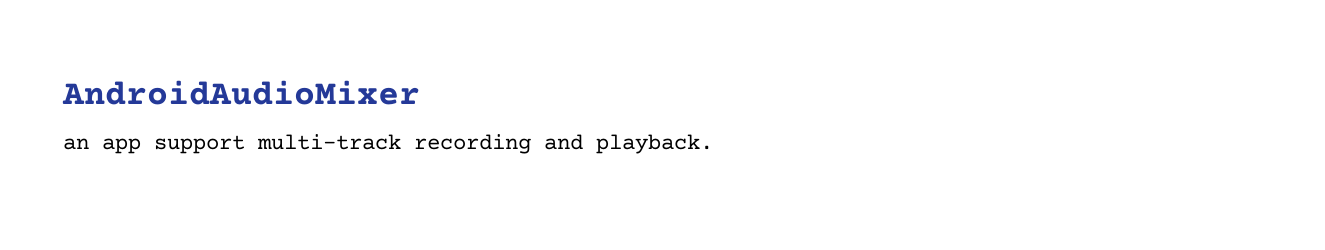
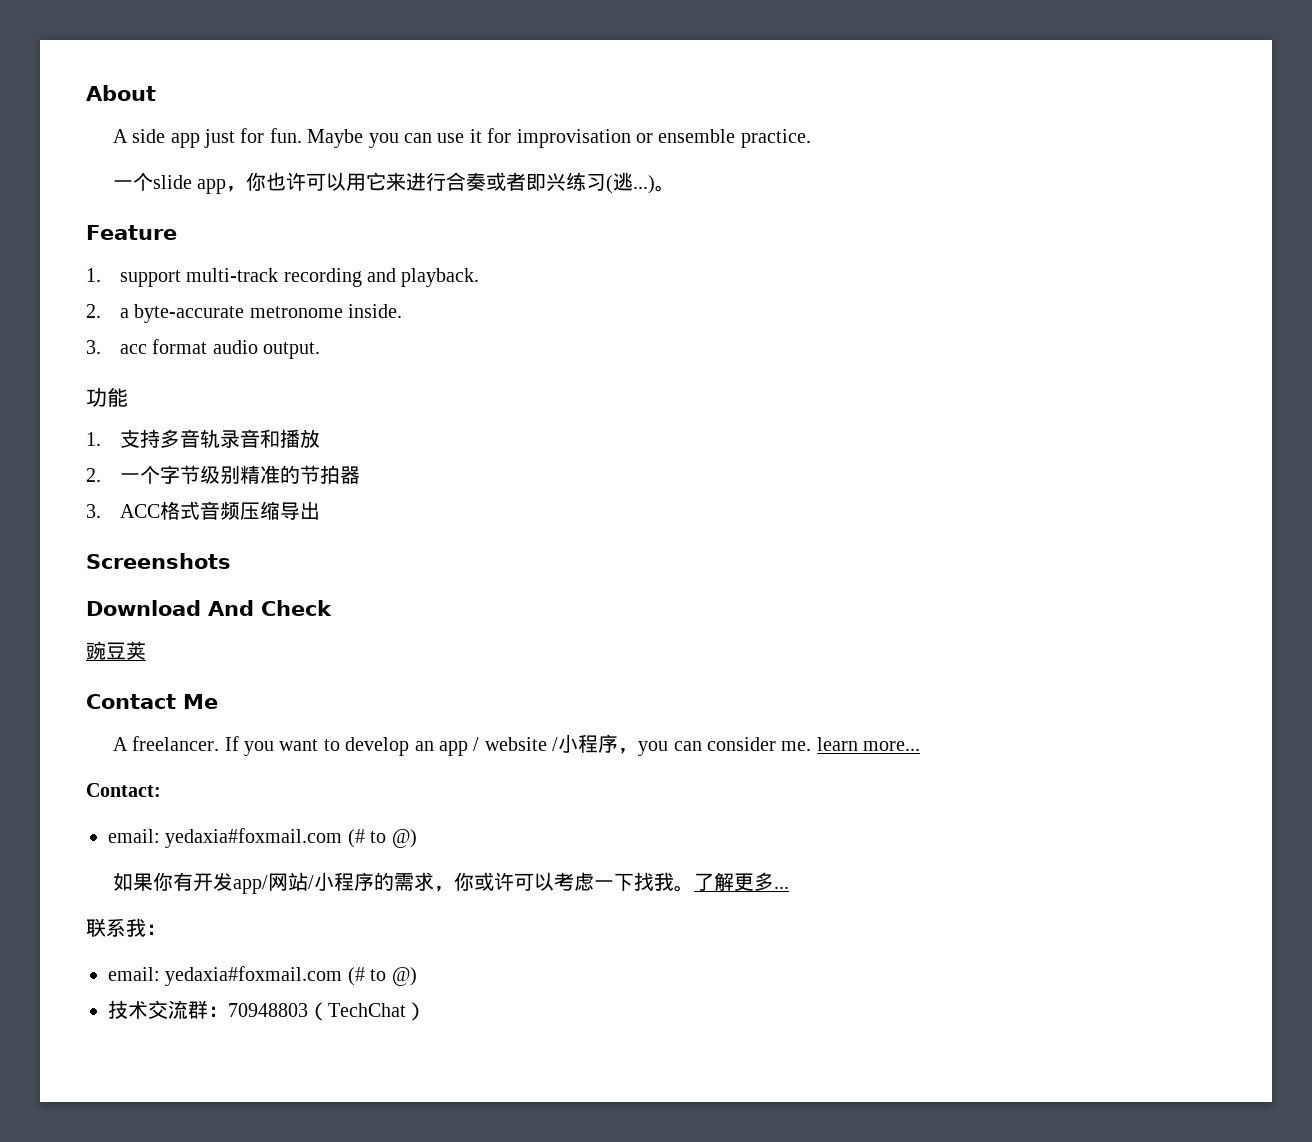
[62,80,420,105] [63,138,141,154] AndroidAudioMixer // an app -> [86,85,156,101] [112,128,811,148] [112,172,676,194] [86,225,177,240] [86,268,101,282] About // A side app just for fun. Maybe you can use it for improvisation or ensemble practice. // 一个slide app，你也许可以用它来进行合奏或者即兴练习(逃...)。 // Feature // 1.
(713, 144) none -> [86,304,403,323] [86,339,321,359] [86,387,128,407] [86,429,320,448] [86,465,360,484] [86,501,320,520] [86,553,231,569] [86,600,332,616] [86,641,146,660] [86,694,218,709] [112,734,921,756] [86,783,161,797] [108,828,417,848] [112,872,789,894] [86,918,166,937] [108,966,417,986] [108,1000,426,1021] // 2. a byte-accurate metronome inside. // 3. acc format audio output. // 功能 // 1.支持多音轨录音和播放 // 2.一个字节级别精准的节拍器 // 3. ACC格式音频压缩导出 // Screenshots // Download And Check // 豌豆荚 // Contact Me // A freelancer. If you want to develop an app / website /小程序，you can consider me. learn more... // Contact: // email: yedaxia#foxmail.com (# to @) // 如果你有开发app/网站/小程序的需求，你或许可以考虑一下找我。了解更多... // 联系我： // email: yedaxia#foxmail.com (# to @) // 技术交流群：70948803（TechChat）

